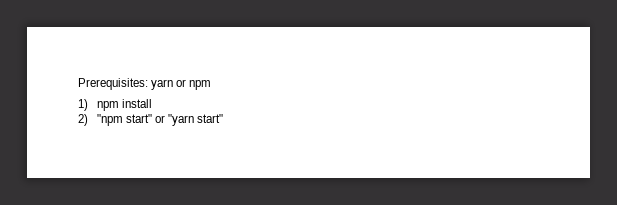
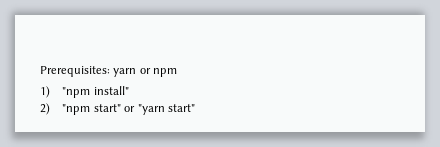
[97,99,153,111] npm install -> [62,86,129,98] "npm install"

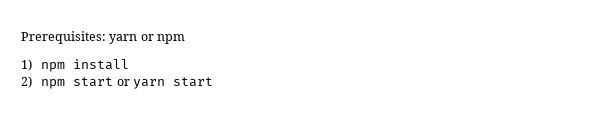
[62,86,129,98] "npm install" -> [41,59,130,72] npm install
[62,104,195,115] "npm start" or "yarn start" -> [41,77,213,89] npm start or yarn start

